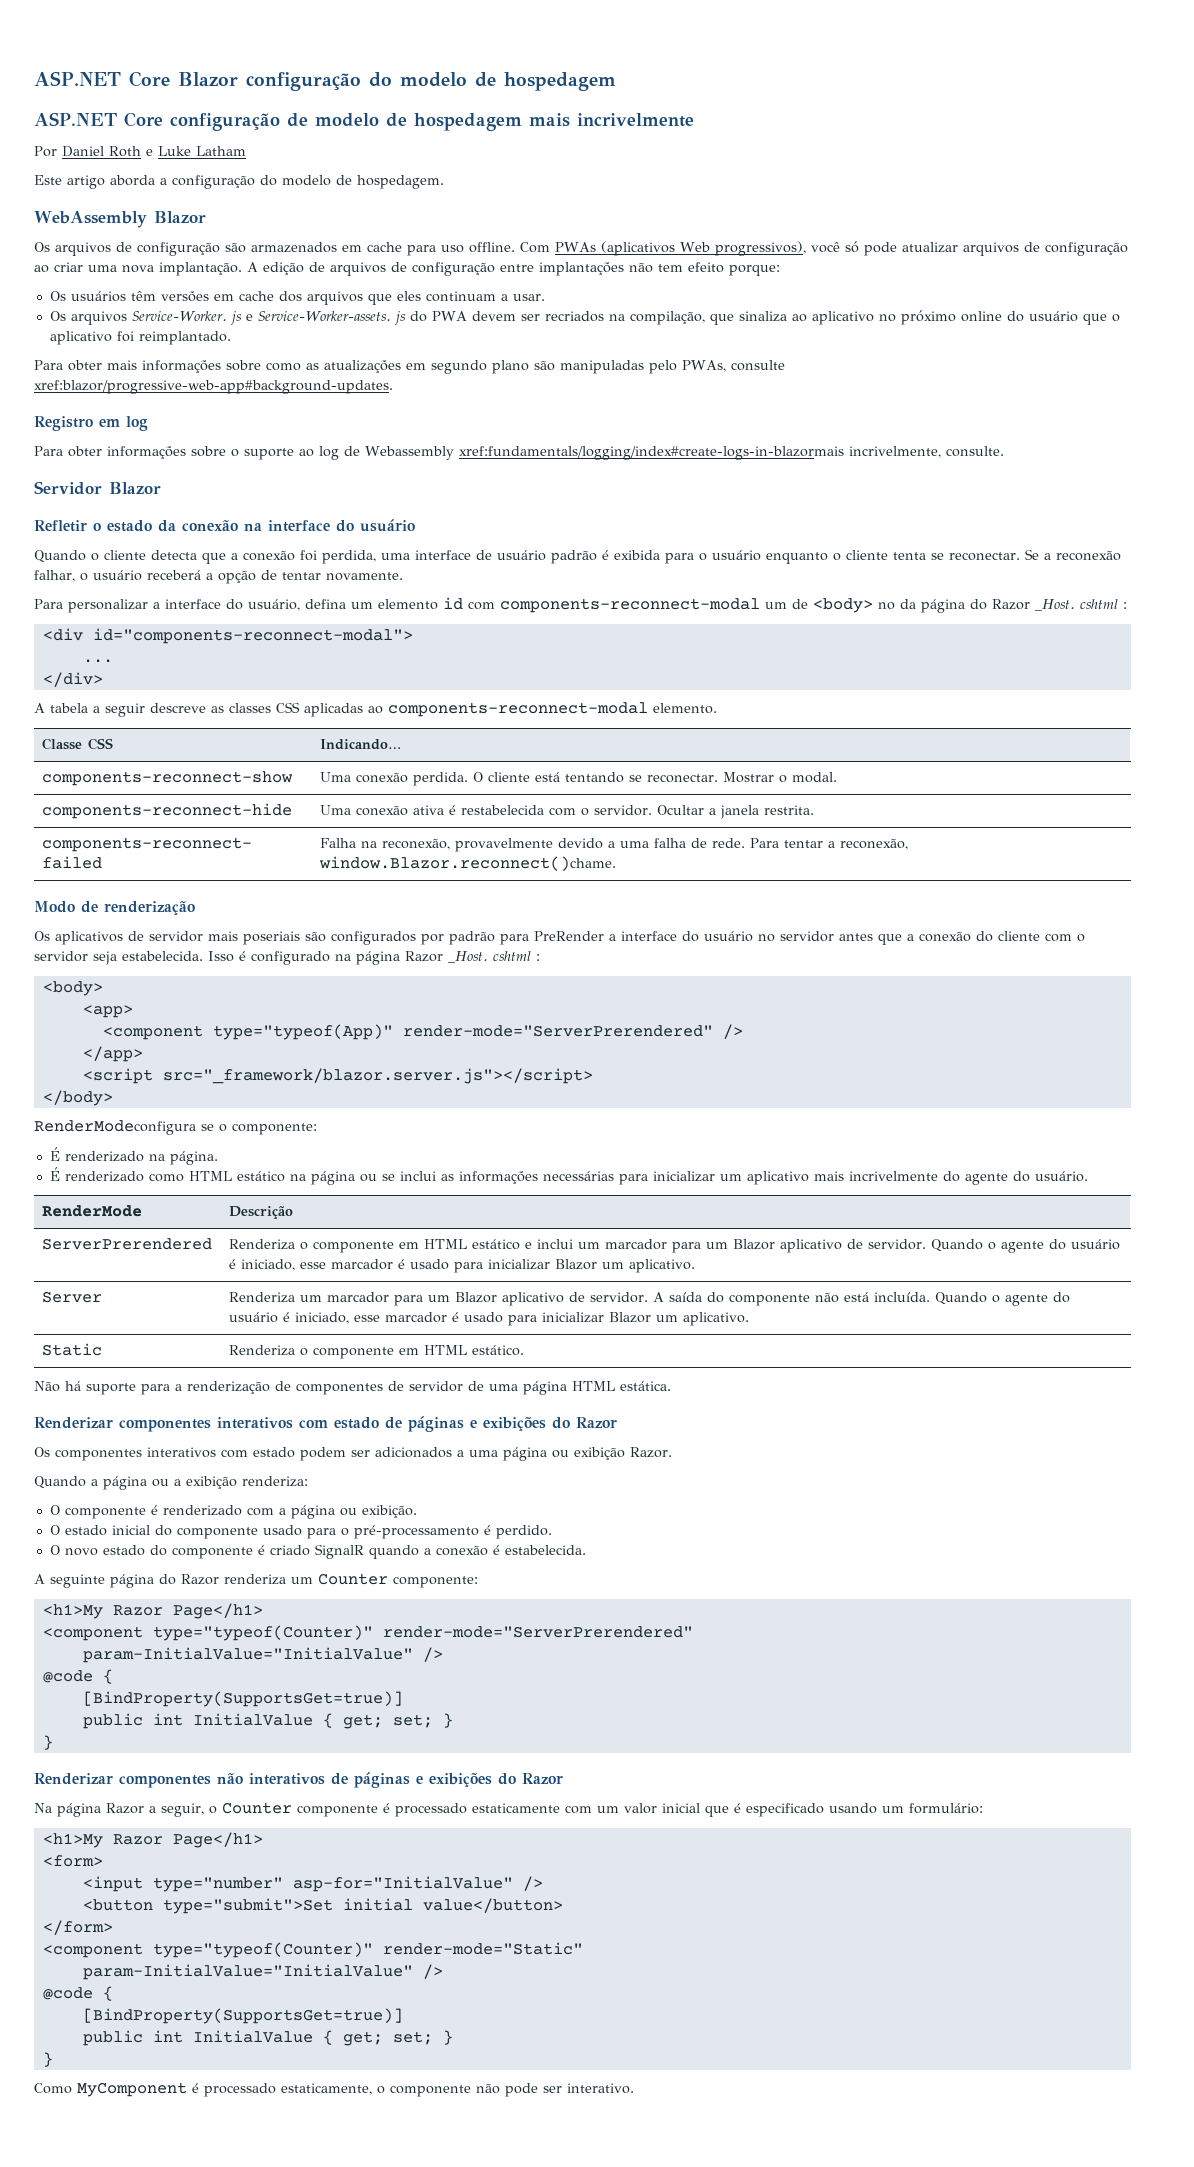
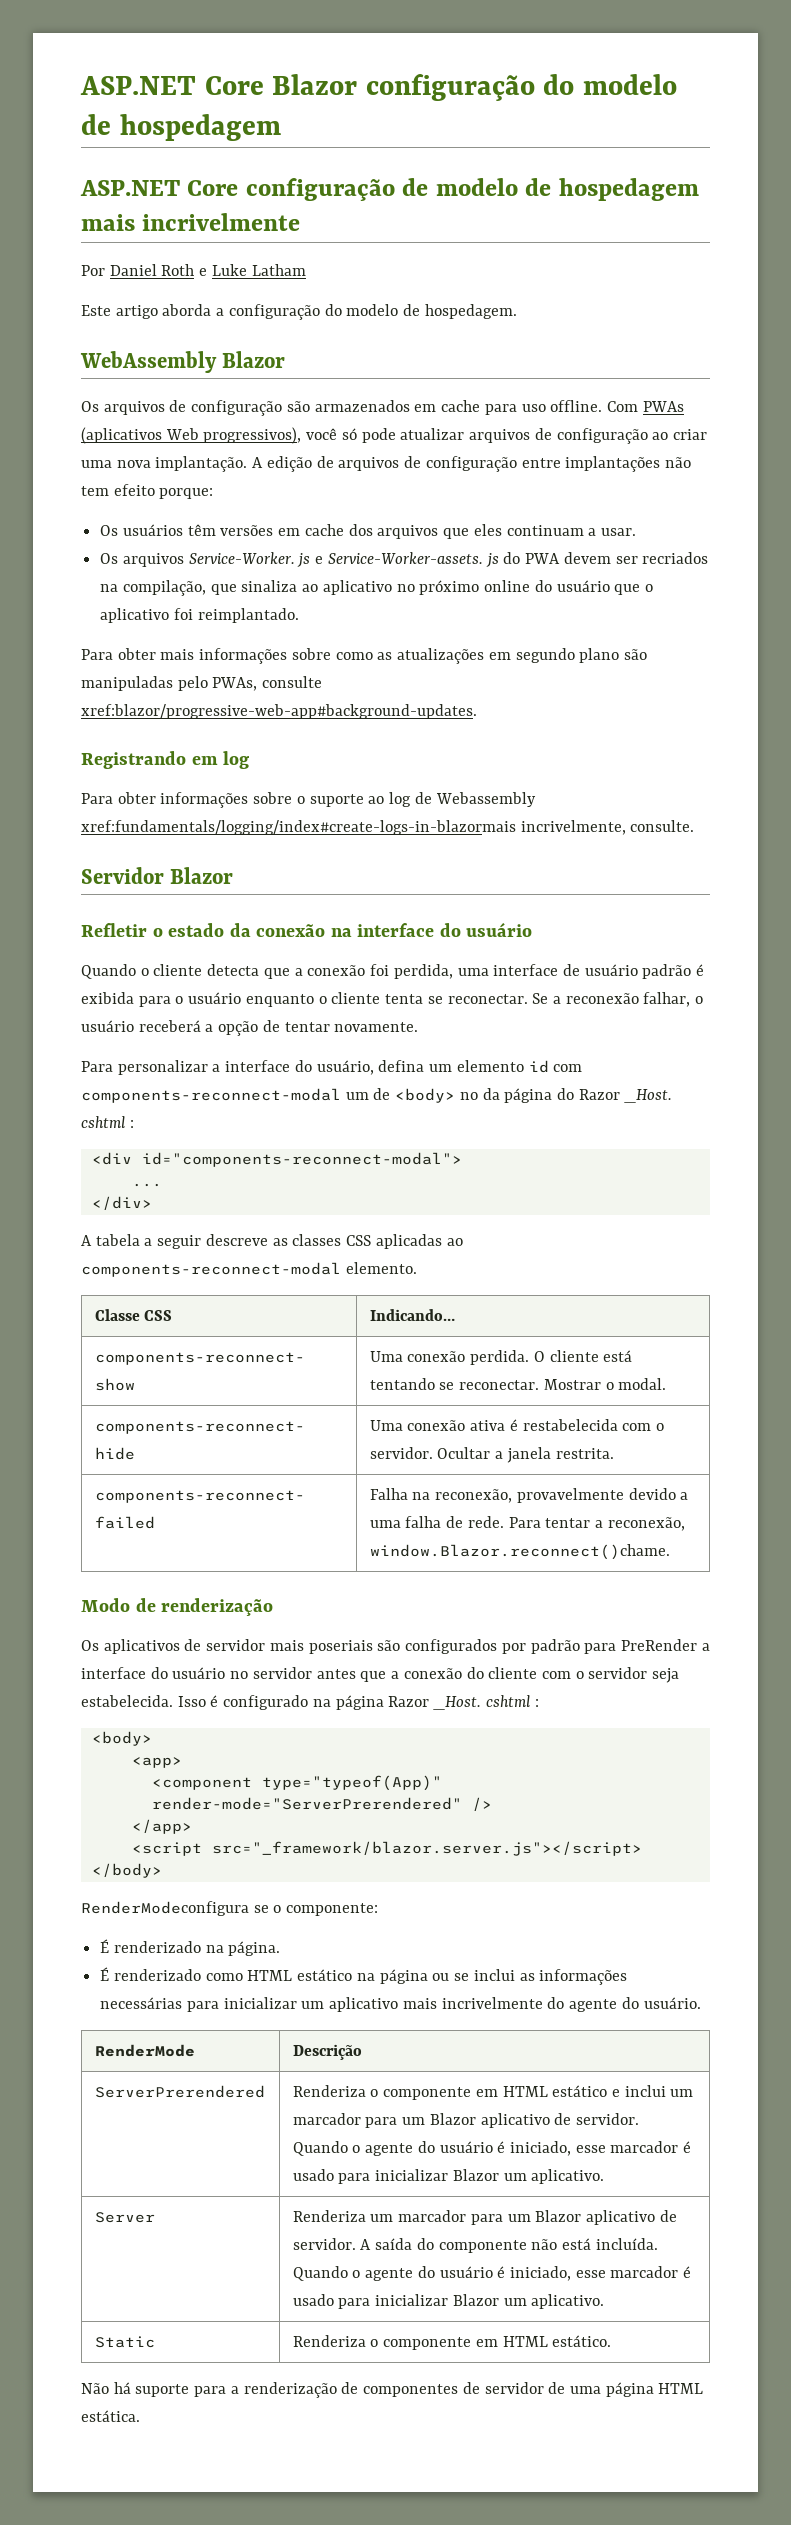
[34,416,93,431] Registro -> [81,751,186,769] Registrando
[34,1416,617,1432] [34,1447,672,1461] [34,1476,308,1490] [49,1505,417,1519] [49,1525,552,1539] [49,1544,586,1559] [34,1573,478,1588] [42,1603,263,1619] [42,1625,693,1641] [82,1647,443,1663] [42,1669,113,1684] [82,1691,403,1707] [82,1713,453,1729] [42,1735,53,1750] [34,1772,563,1788] [34,1802,983,1817] [42,1832,263,1848] [42,1855,103,1867] [82,1876,543,1892] [82,1898,563,1914] [42,1920,113,1935] [42,1942,583,1958] [82,1964,443,1980] [42,1986,113,2001] [82,2008,403,2024] [82,2030,453,2046] [42,2052,53,2067] [34,2082,634,2097] // Renderizar componentes interativos com estado de páginas e exibições do Razor // Os componentes interativos com estado podem ser adicionados a uma página ou exibição Razor. // Quando a página ou a exibição renderiza: // O componente é renderizado com a página ou exibição. // O estado inicial do componente usado para o pré-processamento é perdido. // O novo estado do componente é criado SignalR quando a conexão é estabelecida. // A seguinte página do Razor renderiza um Counter componente: // <h1>My Razor Page</h1> // <component type="typeof(Counter)" render-mode="ServerPrerendered" // param-InitialValue="InitialValue" /> // @code { // [BindProperty(SupportsGet=true)] // public int InitialValue { get; set; } // } // Renderizar componentes não interativos de páginas e exibições do Razor // Na página Razor a seguir, o Counter componente é processado estaticamente com um valor inicial que é especificado usando um formulário: // <h1>My Razor Page</h1> // <form> // <input type="number" asp-for="InitialValue" /> // <button type="submit">Set initial value</button> // </form> // <component type="typeof(Counter)" render-mode="Static" // param-InitialValue="InitialValue" /> // @code { // [BindProperty(SupportsGet=true)] // public int InitialValue { get; set; } // } // Como MyComponent é processado estaticamente, o componente não pode ser interativo. -> (140, 2416) none

